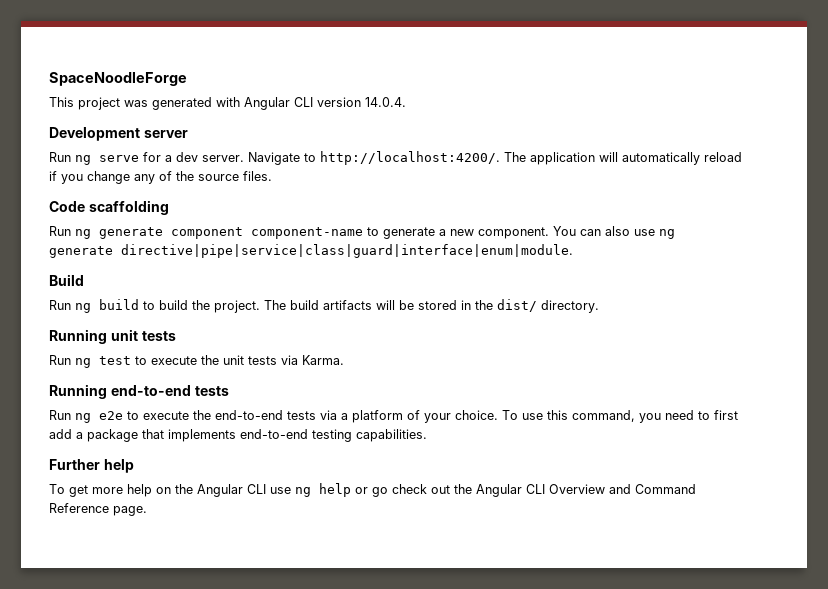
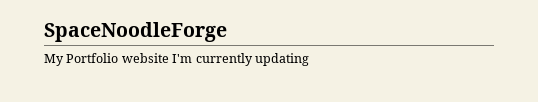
[49,97,406,110] [49,127,188,141] [49,151,742,165] [49,171,272,184] [49,200,169,215] [49,226,675,239] [49,244,573,258] [49,274,84,286] [49,299,599,313] [49,329,176,344] [49,355,344,368] [49,384,229,399] [49,410,738,423] [49,429,427,442] [49,459,134,473] [49,483,696,497] [49,503,147,516] This project was generated with Angular CLI version 14.0.4. // Development server // Run ng serve for a dev server. Navigate to http://localhost:4200/. The application will automatically reload if you change any of the source files. // Code scaffolding // Run ng generate component component-name to generate a new component. You can also use ng generate directive|pipe|service|class|guard|interface|enum|module. // Build // Run ng build to build the project. The build artifacts will be stored in the dist/ directory. // Running unit tests // Run ng test to execute the unit tests via Karma. // Running end-to-end tests // Run ng e2e to execute the end-to-end tests via a platform of your choice. To use this command, you need to first add a package that implements end-to-end testing capabilities. // Further help // To get more help on the Angular CLI use ng help or go check out the Angular CLI Overview and Command Reference page. -> [44,53,309,66] My Portfolio website I'm currently updating

